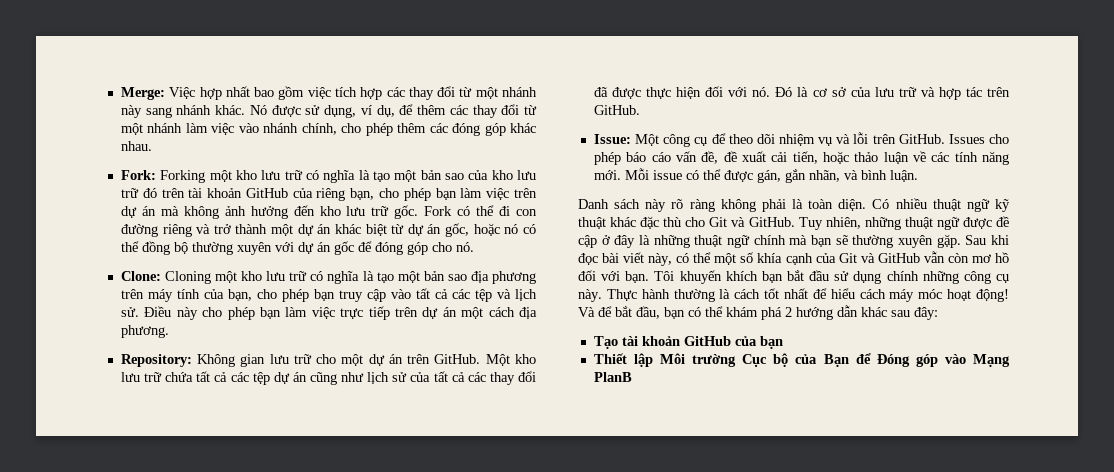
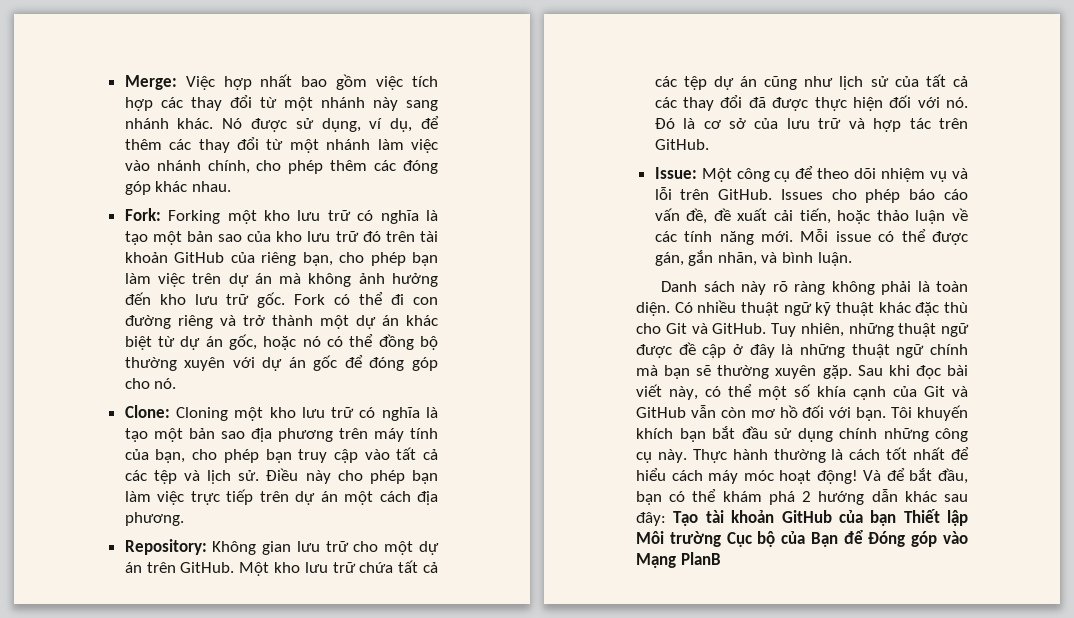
(938, 313) // -> (666, 519) none
(783, 342) // -> (897, 518) none

